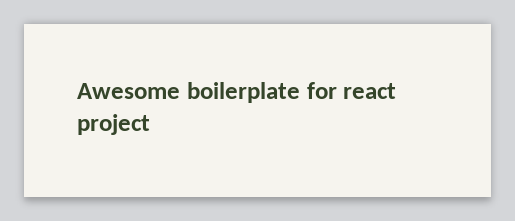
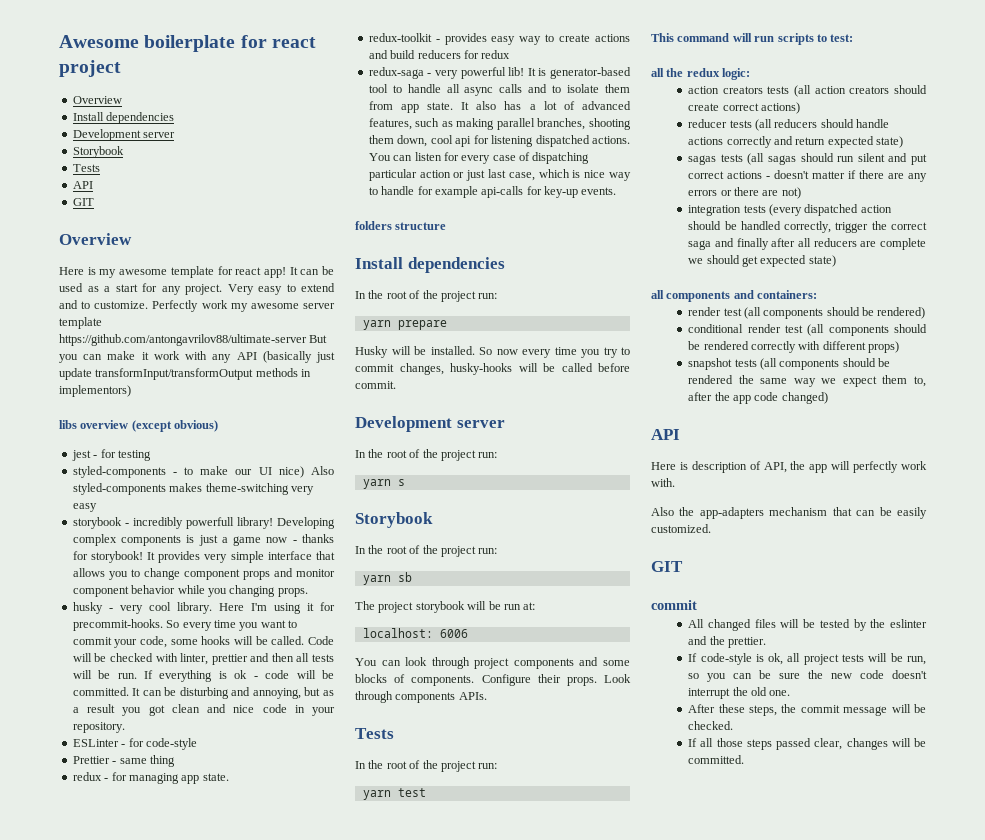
(150, 124) none -> [72,96,122,104] [72,112,175,124] [72,129,176,141] [72,146,124,158] [72,164,100,172] [72,181,93,189] [72,198,94,206] [59,233,132,245] [59,266,334,278] [59,283,335,295] [59,300,335,312] [59,317,102,329] [59,334,328,346] [59,351,336,363] [59,368,312,380] [59,385,131,397] [59,420,219,432] [71,449,151,461] [72,466,334,478] [72,483,314,495] [72,503,97,512] [72,517,335,529] [72,534,334,546] [72,551,335,563] [72,568,335,580] [72,585,308,597] [72,602,335,614] [72,619,297,631] [72,636,334,648] [72,653,334,665] [72,670,335,682] [72,687,334,699] [72,704,335,716] [72,722,125,733] [72,738,197,750] [72,755,175,767] [72,772,229,784] [368,33,630,45] [368,50,511,59] [368,67,631,79] [368,84,630,96] [368,101,631,113] [368,118,631,130] [368,135,630,147] [368,152,590,164] [368,169,631,181] [368,186,617,198] [355,221,447,230] [355,257,505,273] [355,290,498,302] [362,320,447,330] [355,346,630,358] [355,363,630,375] [355,381,396,389] [355,416,505,432] [355,449,498,461] [362,479,405,489] [355,512,433,528] [355,545,498,557] [362,572,412,585] [355,601,536,613] [362,628,468,638] [355,657,630,669] [355,674,631,686] [355,691,487,703] [355,728,394,739] [355,760,498,772] [362,788,426,800] [651,33,854,45] [651,68,751,80] [688,85,927,97] [688,102,800,114] [688,119,890,131] [688,136,904,148] [688,153,927,165] [688,170,927,182] [688,187,801,199] [688,204,892,216] [688,221,927,233] [688,238,926,250] [688,255,836,267] [651,290,818,302] [688,307,926,319] [688,324,927,336] [688,341,900,353] [688,358,891,370] [688,375,926,387] [688,392,828,404] [651,429,680,440] [651,461,927,473] [651,478,675,487] [651,507,927,519] [651,524,711,533] [651,561,683,572] [651,600,697,610] [688,619,927,631] [688,636,766,648] [688,653,926,665] [688,670,927,682] [688,687,791,699] [688,704,926,716] [688,721,734,730] [688,738,926,750] [688,755,745,764] // Overview // Install dependencies // Development server // Storybook // Tests // API // GIT // Overview // Here is my awesome template for react app! It can be used as a start for any project. Very easy to extend and to customize. Perfectly work my awesome server template https://github.com/antongavrilov88/ultimate-server But you can make it work with any API (basically just update transformInput/transformOutput methods in implementors) // libs overview (except obvious) // jest - for testing // styled-components - to make our UI nice) Also styled-components makes theme-switching very easy // storybook - incredibly powerfull library! Developing complex components is just a game now - thanks for storybook! It provides very simple interface that allows you to change component props and monitor component behavior while you changing props. // husky - very cool library. Here I'm using it for precommit-hooks. So every time you want to commit your code, some hooks will be called. Code will be checked with linter, prettier and then all tests will be run. If everything is ok - code will be committed. It can be disturbing and annoying, but as a result you got clean and nice code in your repository. // ESLinter - for code-style // Prettier - same thing // redux - for managing app state. // redux-toolkit - provides easy way to create actions and build reducers for redux // redux-saga - very powerful lib! It is generator-based tool to handle all async calls and to isolate them from app state. It also has a lot of advanced features, such as making parallel branches, shooting them down, cool api for listening dispatched actions. You can listen for every case of dispatching particular action or just last case, which is nice way to handle for example api-calls for key-up events. // folders structure // Install dependencies // In the root of the project run: // yarn prepare // Husky will be installed. So now every time you try to commit changes, husky-hooks will be called before commit. // Development server // In the root of the project run: // yarn s // Storybook // In the root of the project run: // yarn sb // The project storybook will be run at: // localhost: 6006 // You can look through project components and some blocks of components. Configure their props. Look through components APIs. // Tests // In the root of the project run: // yarn test // This command will run scripts to test: // all the redux logic: // action creators tests (all action creators should create correct actions) // reducer tests (all reducers should handle actions correctly and return expected state) // sagas tests (all sagas should run silent and put correct actions - doesn't matter if there are any errors or there are not) // integration tests (every dispatched action should be handled correctly, trigger the correct saga and finally after all reducers are complete we should get expected state) // all components and containers: // render test (all components should be rendered) // conditional render test (all components should be rendered correctly with different props) // snapshot tests (all components should be rendered the same way we expect them to, after the app code changed) // API // Here is description of API, the app will perfectly work with. // Also the app-adapters mechanism that can be easily customized. // GIT // commit // All changed files will be tested by the eslinter and the prettier. // If code-style is ok, all project tests will be run, so you can be sure the new code doesn't interrupt the old one. // After these steps, the commit message will be checked. // If all those steps passed clear, changes will be committed.

